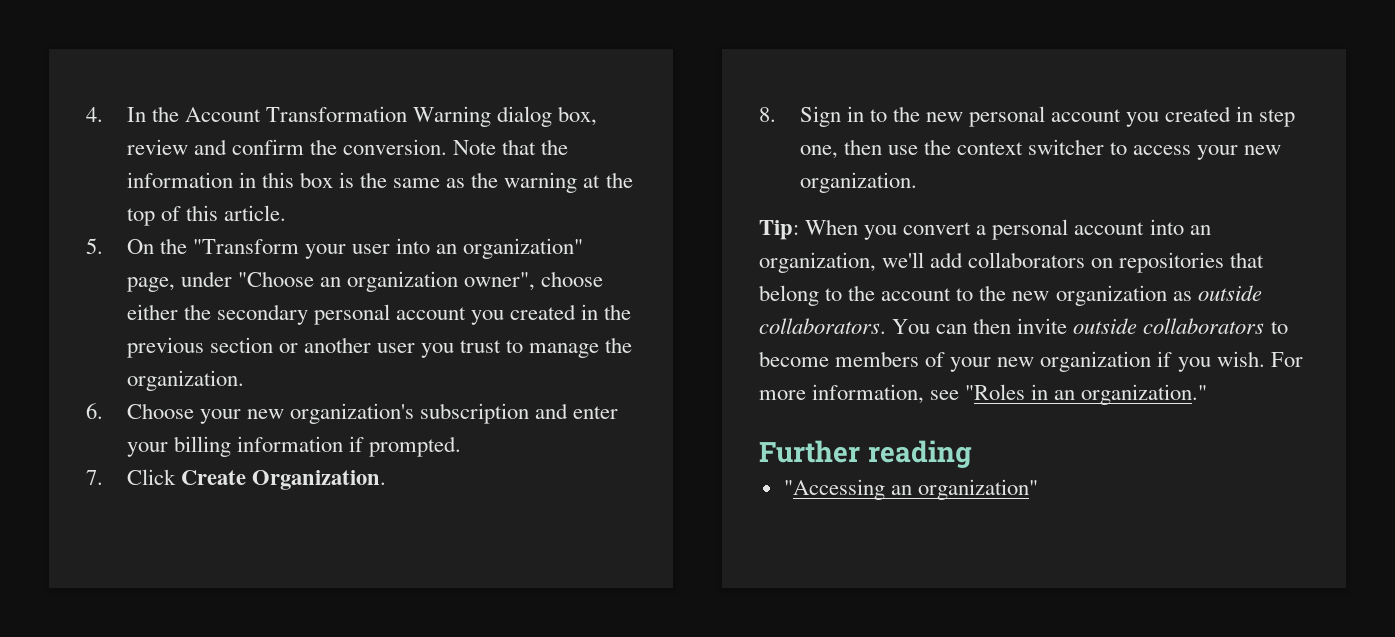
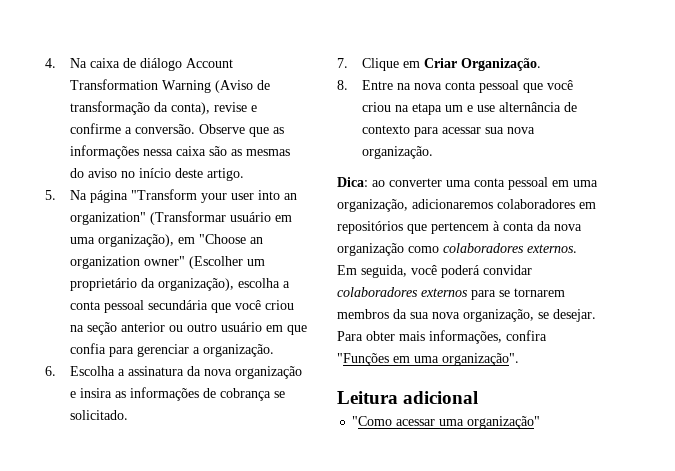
[126,106,598,127] [126,139,569,155] [126,172,633,193] [126,205,286,226] In the Account Transformation Warning dialog box, review and confirm the conversion. Note that the information in this box is the same as the warning at the top of this article. -> [70,58,234,71] [70,79,271,93] [70,101,258,115] [70,123,285,137] [70,145,291,159] [70,168,245,181] Na caixa de diálogo Account Transformation Warning (Aviso de transformação da conta), revise e confirme a conversão. Observe que as informações nessa caixa são as mesmas do aviso no início deste artigo.
[126,238,187,254] On the -> [70,190,129,203] Na página
[126,271,604,292] [126,304,632,325] [126,337,633,358] [126,370,244,391] [86,403,619,424] [126,436,461,457] [86,469,386,490] [759,106,1296,127] [799,139,1282,160] [799,172,917,193] [759,219,1211,240] [759,252,1265,273] [759,285,1262,306] [759,318,1288,334] [759,351,1303,372] [759,384,1208,405] [759,440,972,468] [783,479,1038,500] page, under "Choose an organization owner", choose either the secondary personal account you created in the previous section or another user you trust to manage the organization. // 6. Choose your new organization's subscription and enter your billing information if prompted. // 7. Click Create Organization. // 8. Sign in to the new personal account you created in step one, then use the context switcher to access your new organization. // Tip: When you convert a personal account into an organization, we'll add collaborators on repositories that belong to the account to the new organization as outside collaborators. You can then invite outside collaborators to become members of your new organization if you wish. For more information, see "Roles in an organization." // Further reading // "Accessing an organization" -> [150,211,293,225] [70,234,264,247] [70,256,266,269] [70,278,291,291] [70,300,295,313] [70,322,308,335] [70,343,275,357] [45,366,303,379] [70,387,286,401] [70,410,129,420] [337,58,542,71] [337,80,574,93] [362,102,578,115] [362,125,536,137] [362,146,434,159] [337,177,598,190] [337,199,596,212] [337,221,582,234] [337,243,577,256] [337,265,532,278] [337,287,565,300] [337,309,596,322] [337,330,547,344] [337,353,519,366] [337,391,479,404] [352,416,541,429] (Transformar usuário em uma organização), em "Choose an organization owner" (Escolher um proprietário da organização), escolha a conta pessoal secundária que você criou na seção anterior ou outro usuário em que confia para gerenciar a organização. // 6. Escolha a assinatura da nova organização e insira as informações de cobrança se solicitado. // 7. Clique em Criar Organização. // 8. Entre na nova conta pessoal que você criou na etapa um e use alternância de contexto para acessar sua nova organização. // Dica: ao converter uma conta pessoal em uma organização, adicionaremos colaboradores em repositórios que pertencem à conta da nova organização como colaboradores externos. Em seguida, você poderá convidar colaboradores externos para se tornarem membros da sua nova organização, se desejar. Para obter mais informações, confira "Funções em uma organização". // Leitura adicional // "Como acessar uma organização"

